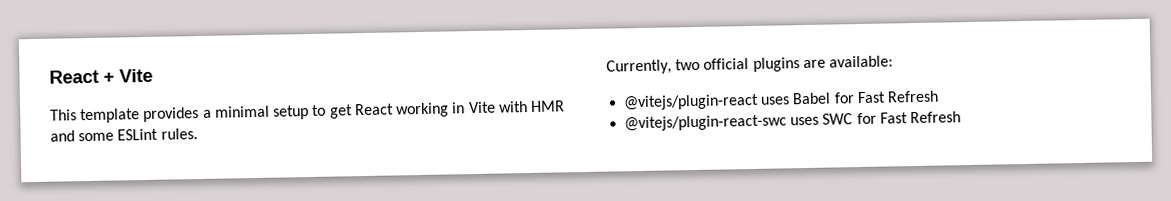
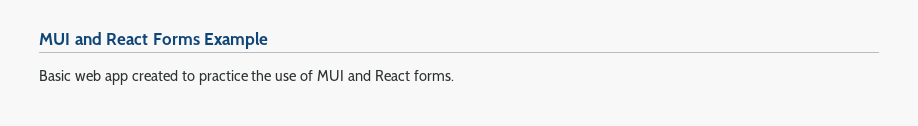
[49,68,153,84] [50,100,565,124] [50,128,198,142] [606,55,893,75] [623,90,939,111] [624,111,961,132] React + Vite // This template provides a minimal setup to get React working in Vite with HMR and some ESLint rules. // Currently, two official plugins are available: // @vitejs/plugin-react uses Babel for Fast Refresh // @vitejs/plugin-react-swc uses SWC for Fast Refresh -> [39,32,269,49] [39,70,454,85] MUI and React Forms Example // Basic web app created to practice the use of MUI and React forms.

